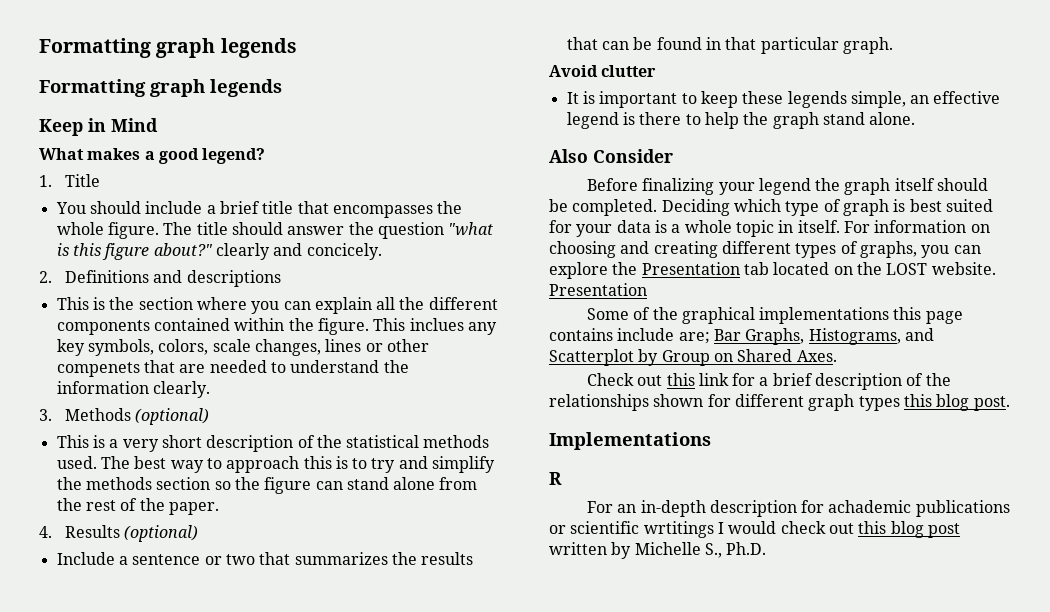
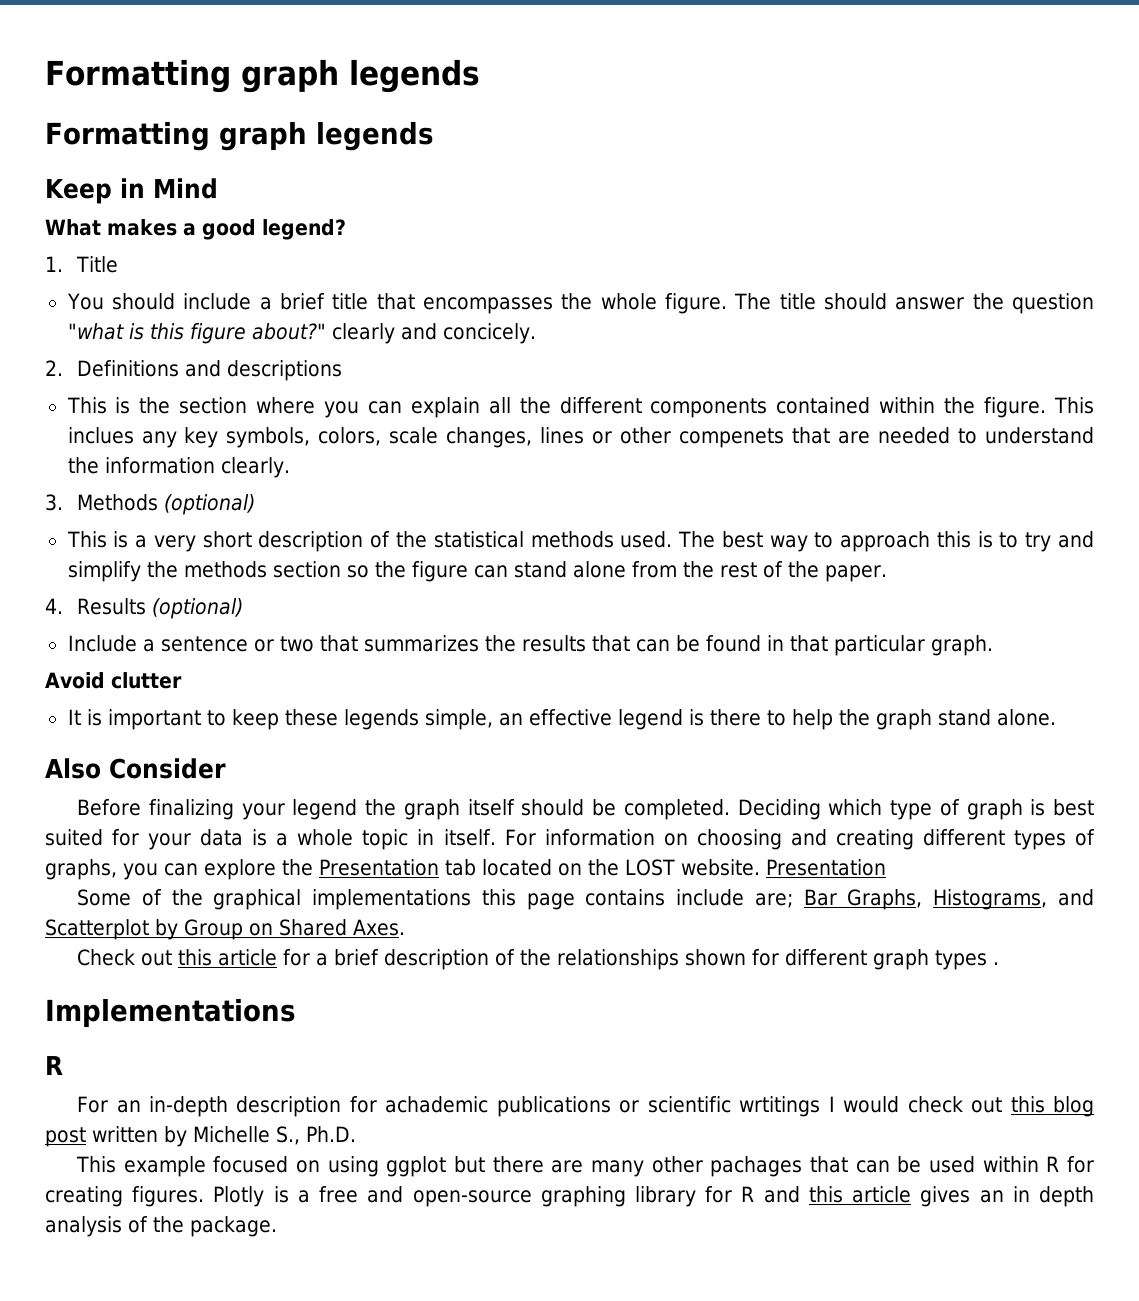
[698,373,729,386] link -> [218,949,278,966] article
[903,394,1010,411] this blog post. -> [993,962,1000,965] .
(767, 548) none -> [76,1156,1095,1177] [45,1186,1094,1207] [45,1216,277,1237] // This example focused on using ggplot but there are many other pachages that can be used within R for creating figures. Plotly is a free and open-source graphing library for R and this article gives an in depth analysis of the package.

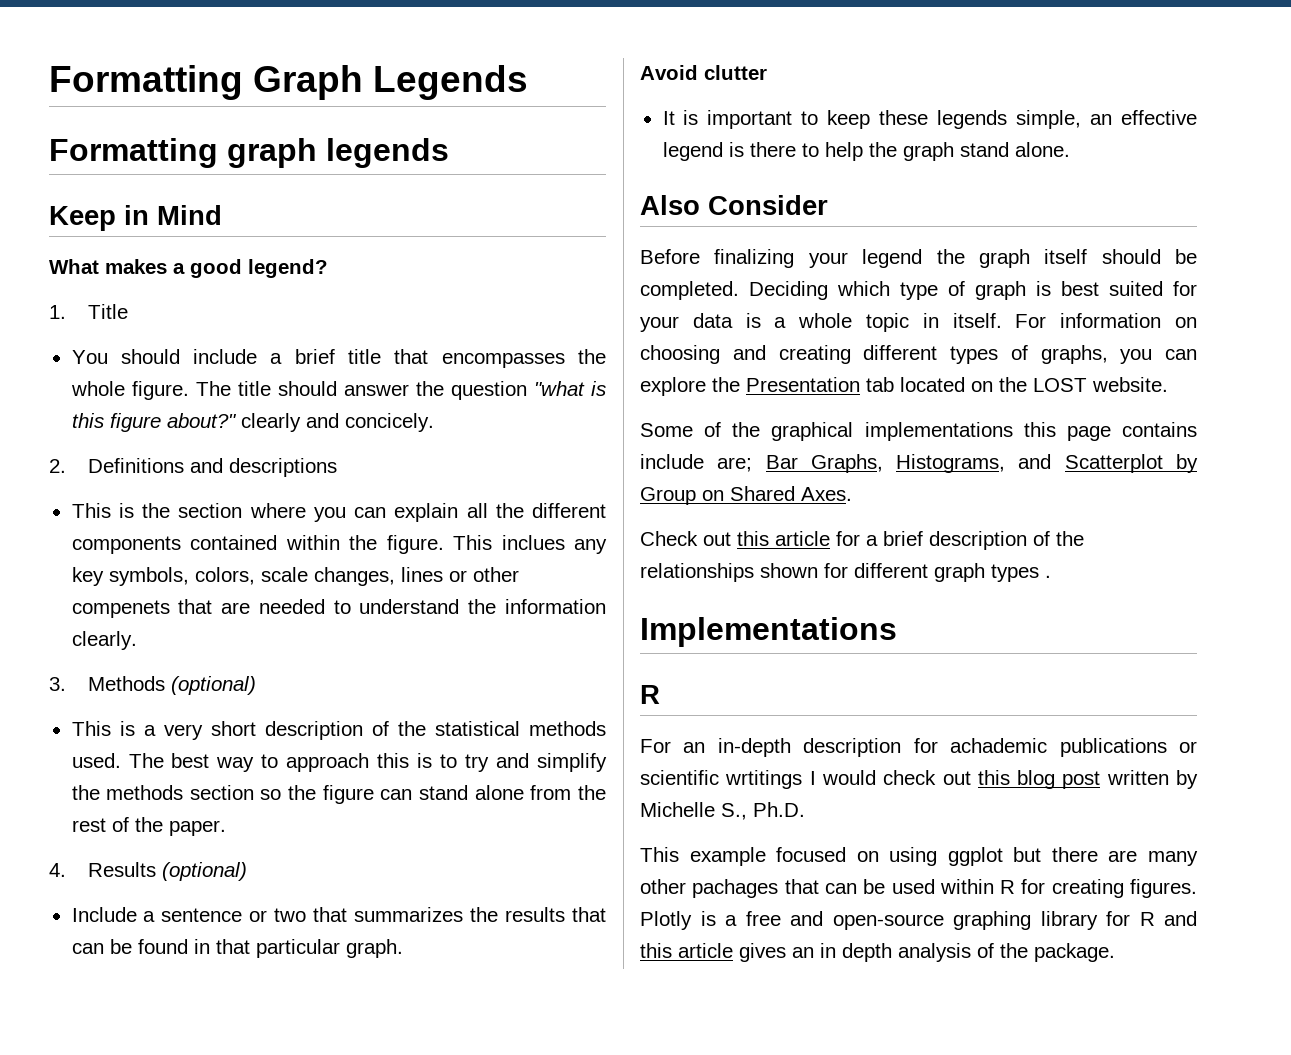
[45,59,480,93] Formatting graph legends -> [49,65,528,100] Formatting Graph Legends
[765,859,886,876] Presentation -> (1168, 384) none

